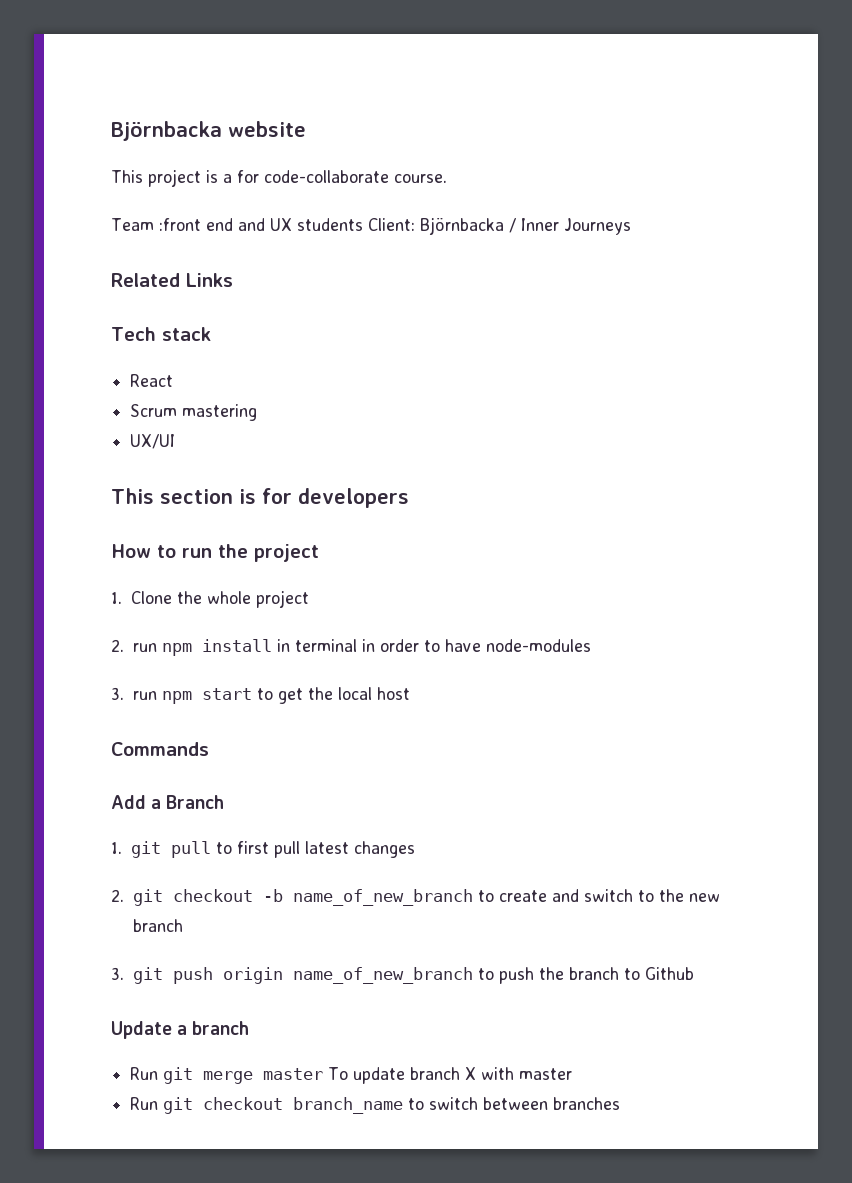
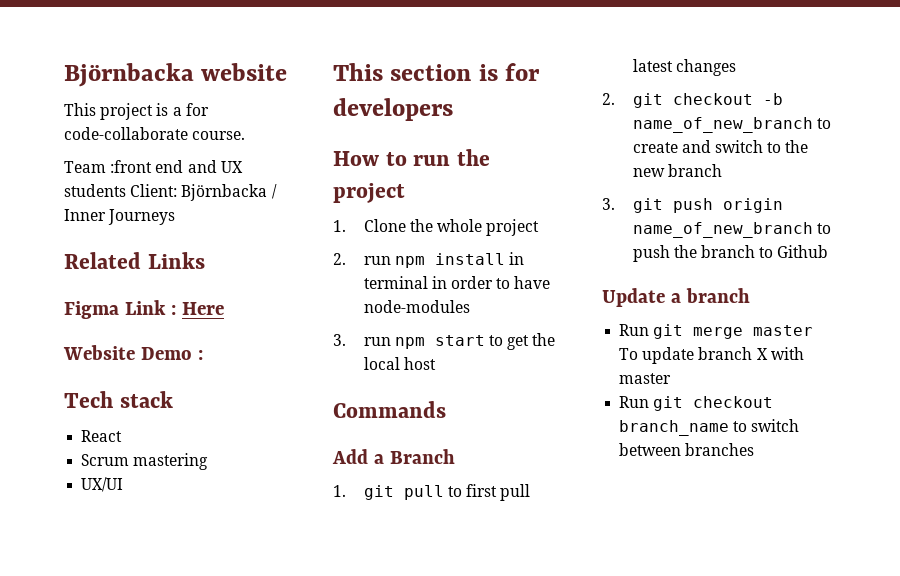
(233, 280) none -> [64,300,224,319] [63,345,203,360] // Figma Link : Here // Website Demo :

